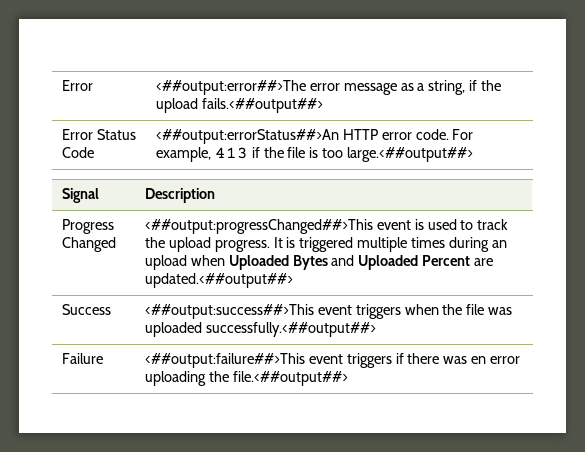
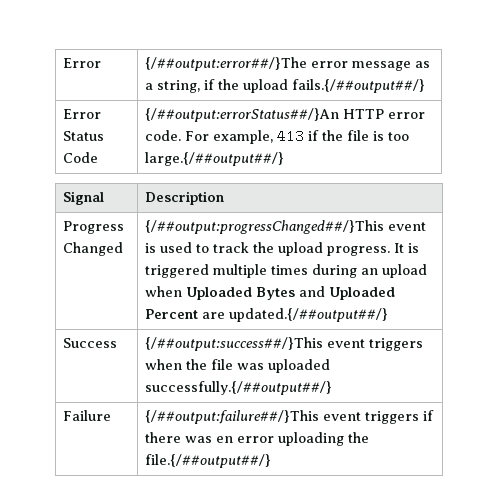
[155,80,306,95] <##output:error##>The -> [144,57,307,71] {/##output:error##/}The
[201,98,323,113] fails.<##output##> -> [291,79,425,93] fails.{/##output##/}
[155,129,339,144] <##output:errorStatus##>An -> [144,108,339,122] {/##output:errorStatus##/}An
[347,147,474,162] large.<##output##> -> [144,152,284,166] large.{/##output##/}
[144,219,373,234] <##output:progressChanged##>This -> [144,220,384,234] {/##output:progressChanged##/}This
[144,273,293,288] updated.<##output##> -> [228,308,388,322] updated.{/##output##/}
[144,304,314,319] <##output:success##>This -> [144,337,323,351] {/##output:success##/}This
[205,322,376,337] successfully.<##output##> -> [144,381,332,395] successfully.{/##output##/}
[144,353,305,368] <##output:failure##>This -> [144,410,319,424] {/##output:failure##/}This
[232,371,348,386] file.<##output##> -> [144,454,271,468] file.{/##output##/}

